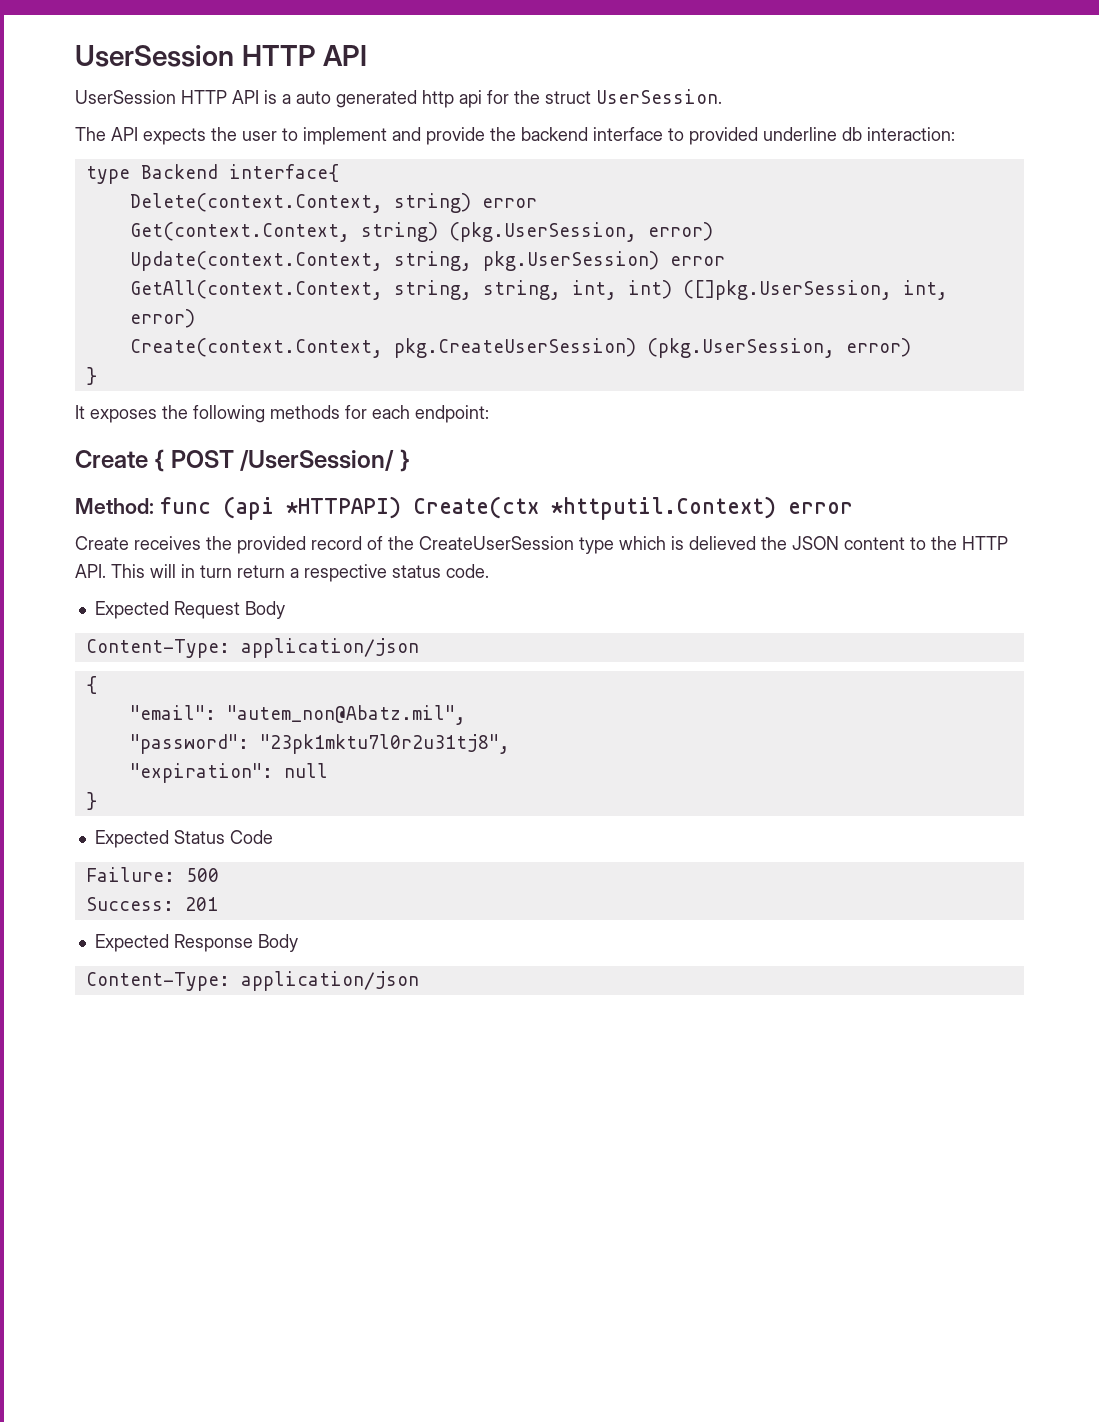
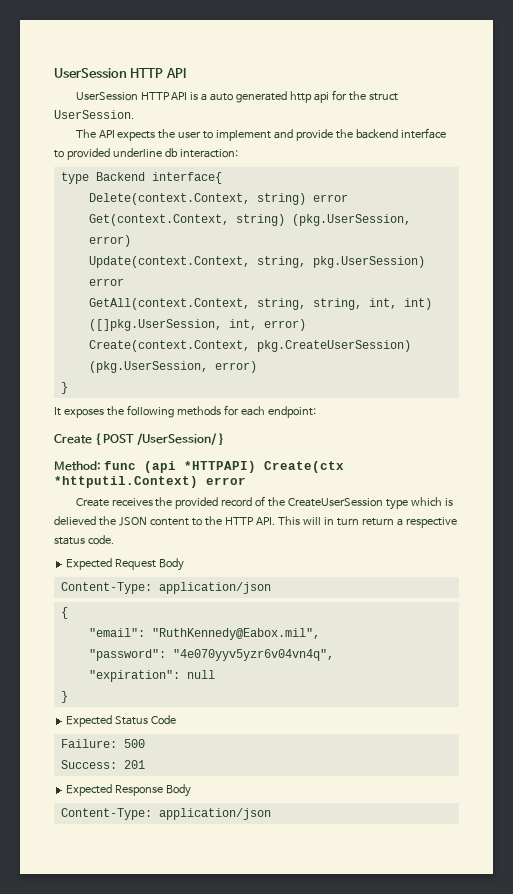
[226,705,466,725] "autem_non@Abatz.mil", -> [151,628,320,640] "RuthKennedy@Eabox.mil",
[259,734,510,754] "23pk1mktu7l0r2u31tj8", -> [172,649,334,661] "4e070yyv5yzr6v04vn4q",

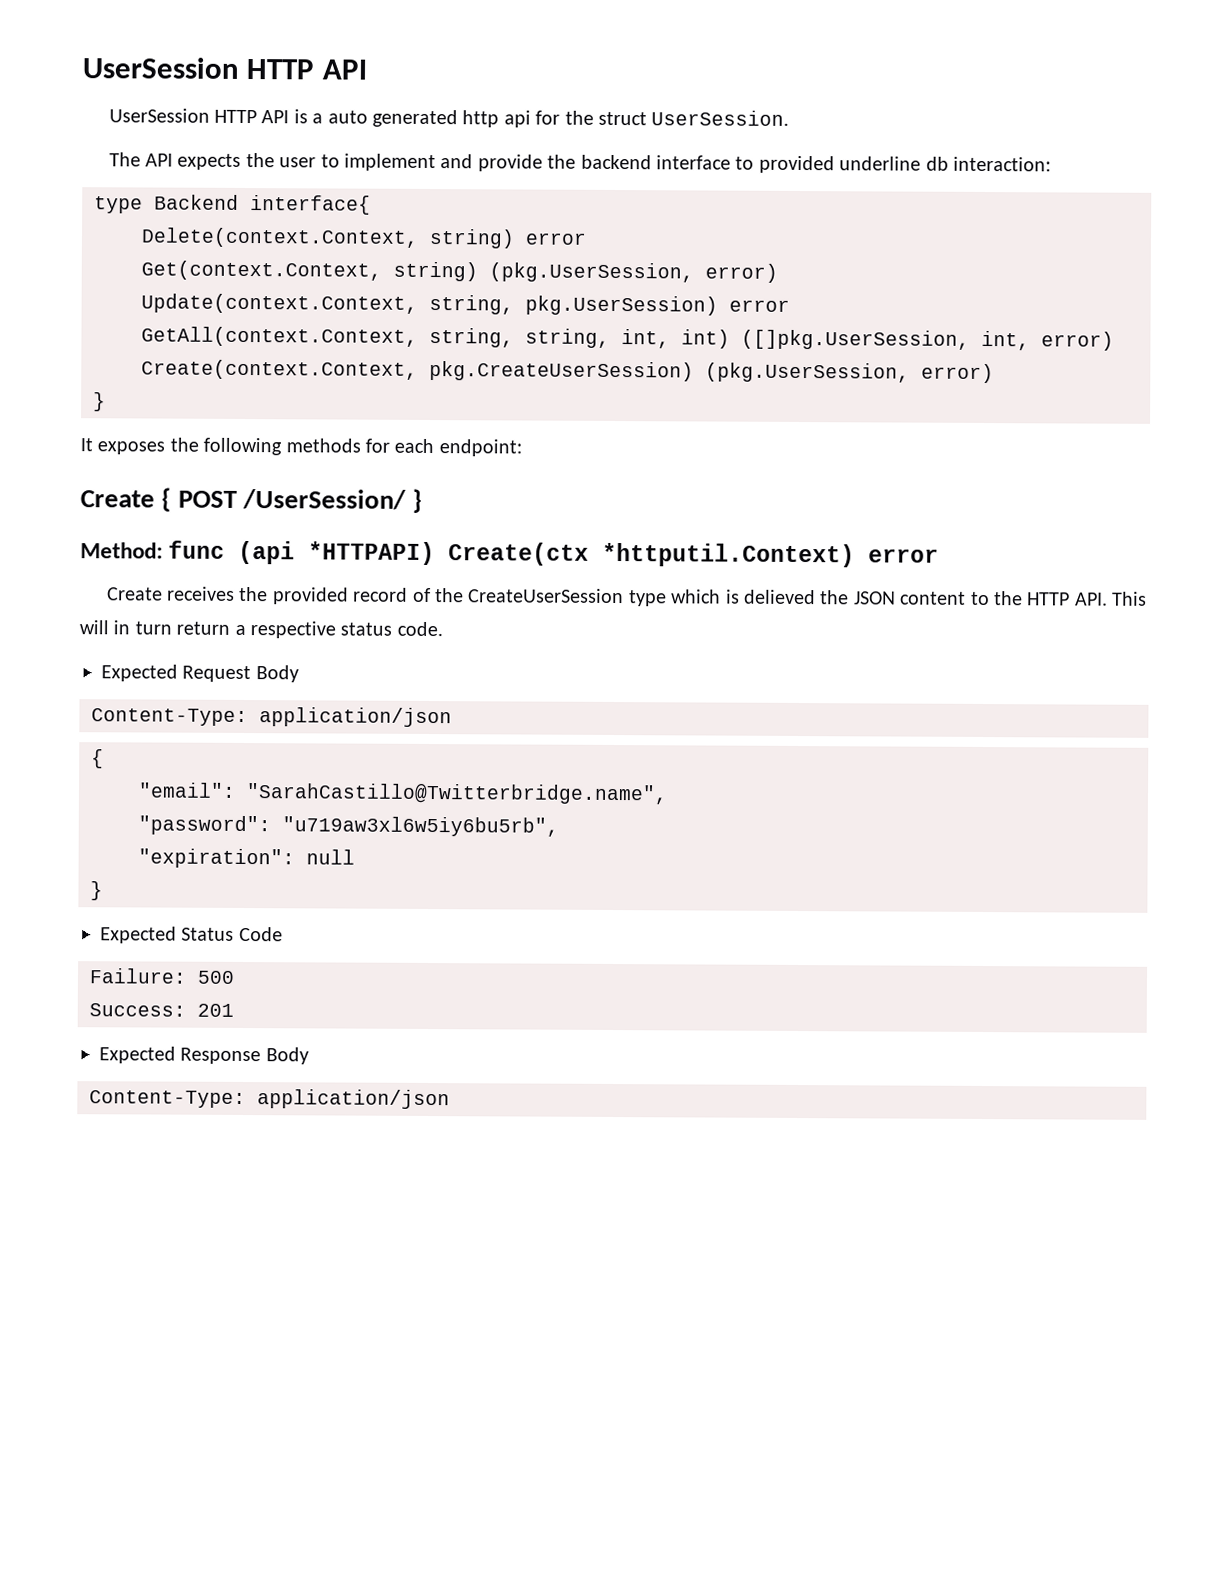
[151,628,320,640] "RuthKennedy@Eabox.mil", -> [246,783,668,805] "SarahCastillo@Twitterbridge.name",
[172,649,334,661] "4e070yyv5yzr6v04vn4q", -> [282,816,559,837] "u719aw3xl6w5iy6bu5rb",

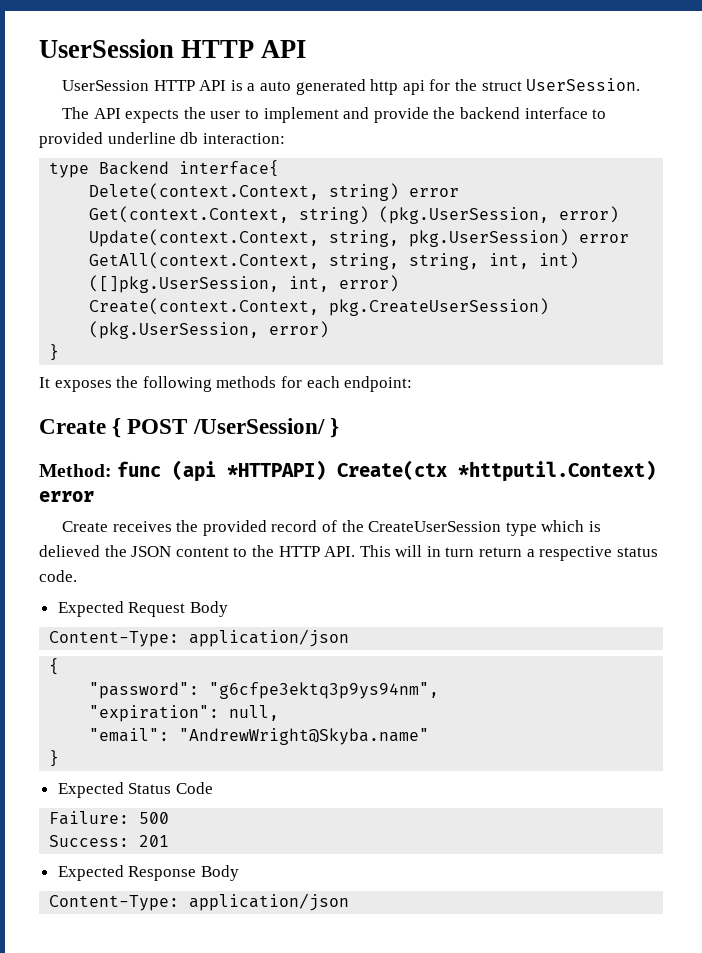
[138,782,668,805] // "email": "SarahCastillo@Twitterbridge.name", -> (60, 666) none
[282,816,559,837] "u719aw3xl6w5iy6bu5rb", -> [209,682,440,699] "g6cfpe3ektq3p9ys94nm",
[306,849,355,865] null -> [229,705,280,721] [89,728,430,745] null, // "email": "AndrewWright@Skyba.name"

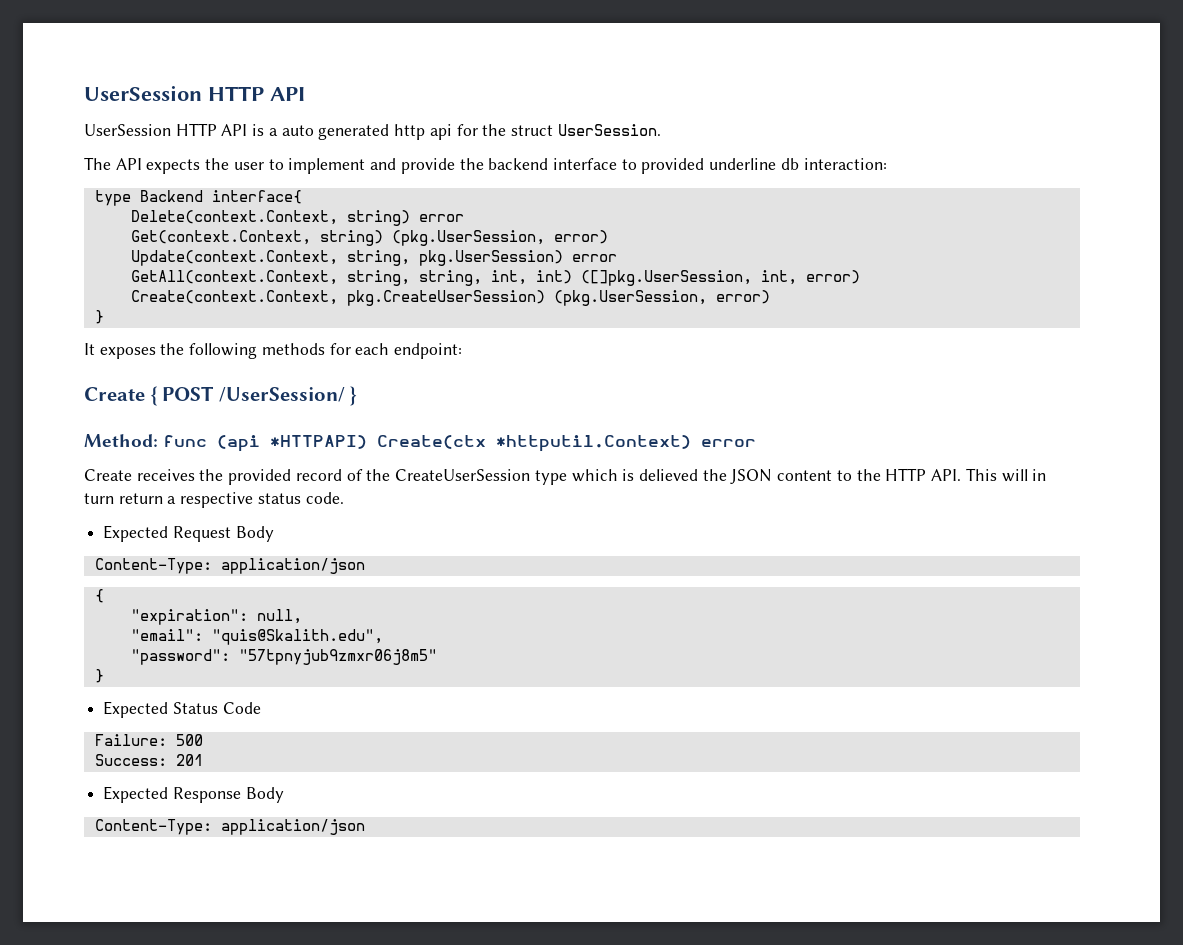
[89,682,440,699] // "password": "g6cfpe3ektq3p9ys94nm", -> (104, 596) none
[179,728,430,745] "AndrewWright@Skyba.name" -> [211,629,383,645] [130,649,437,665] "quis@Skalith.edu", // "password": "57tpnyjub9zmxr06j8m5"

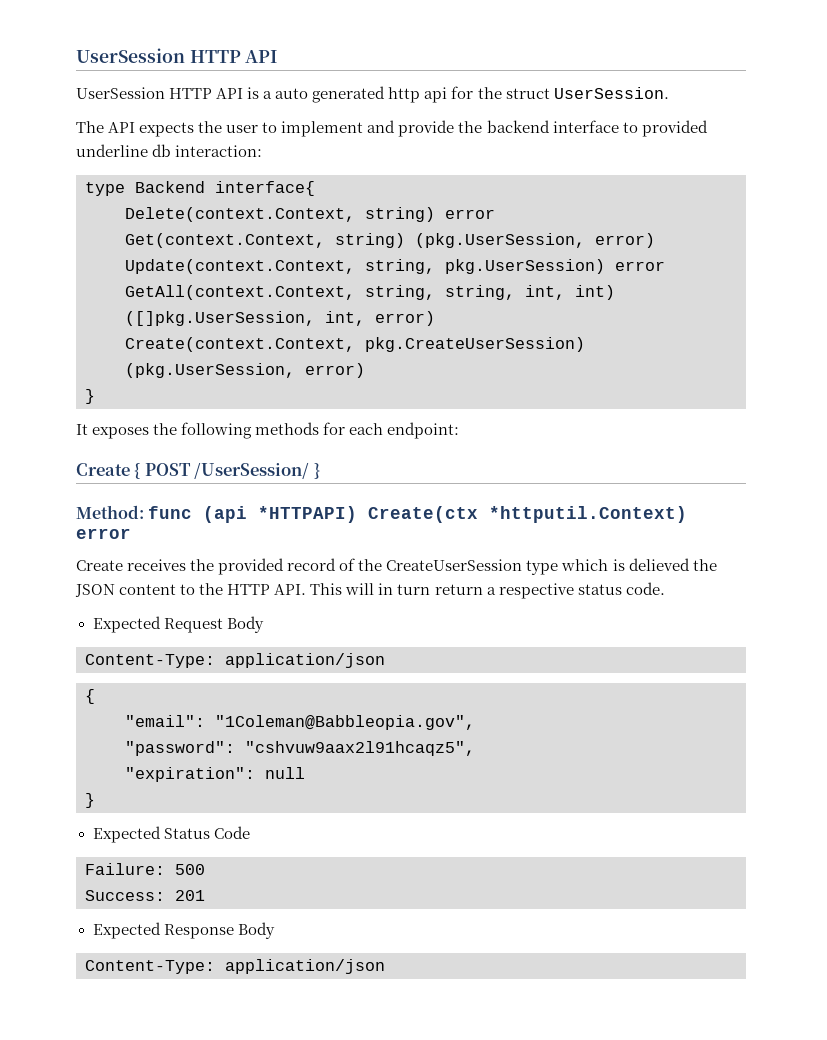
[130,609,302,625] // "expiration": null, -> (95, 696) none
[211,629,383,645] "quis@Skalith.edu", -> [215,715,475,730] "1Coleman@Babbleopia.gov",
[238,649,437,665] "57tpnyjub9zmxr06j8m5" -> [245,741,475,756] [125,767,305,782] "cshvuw9aax2l91hcaqz5", // "expiration": null

